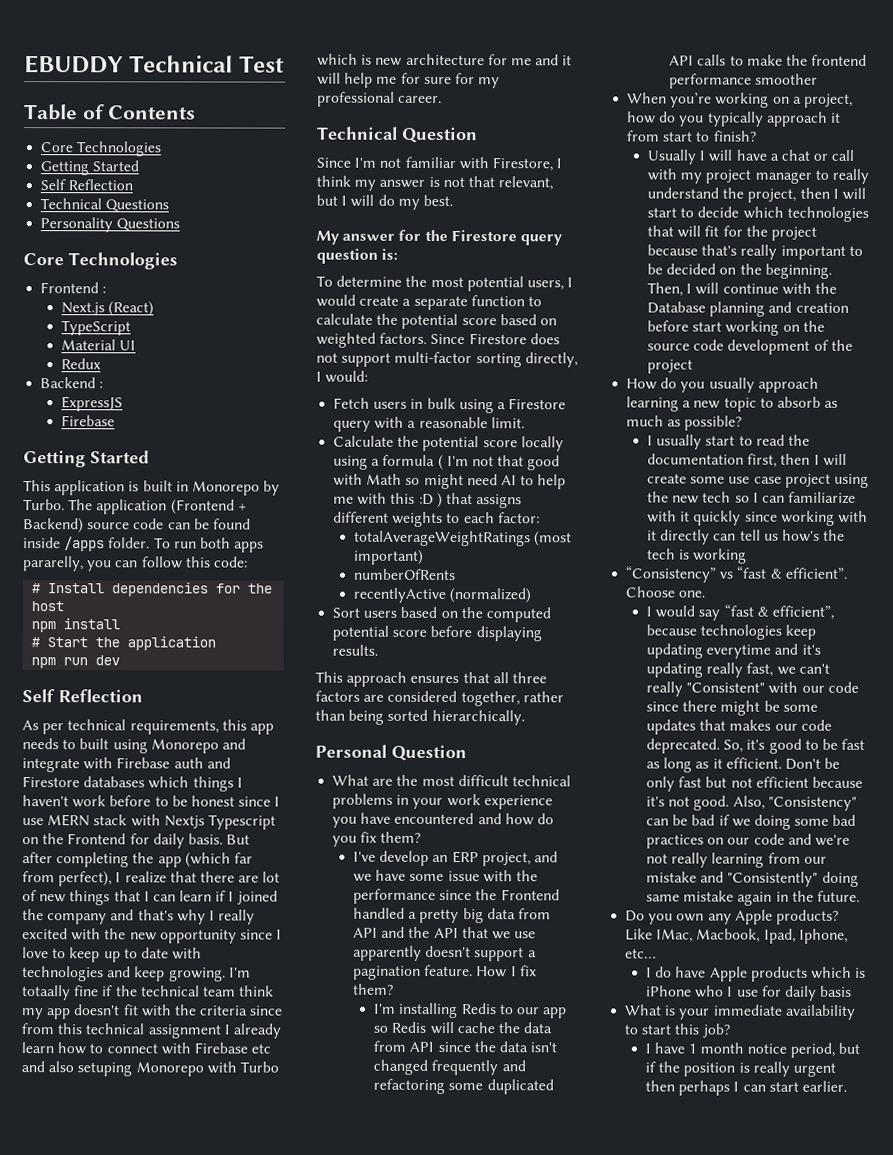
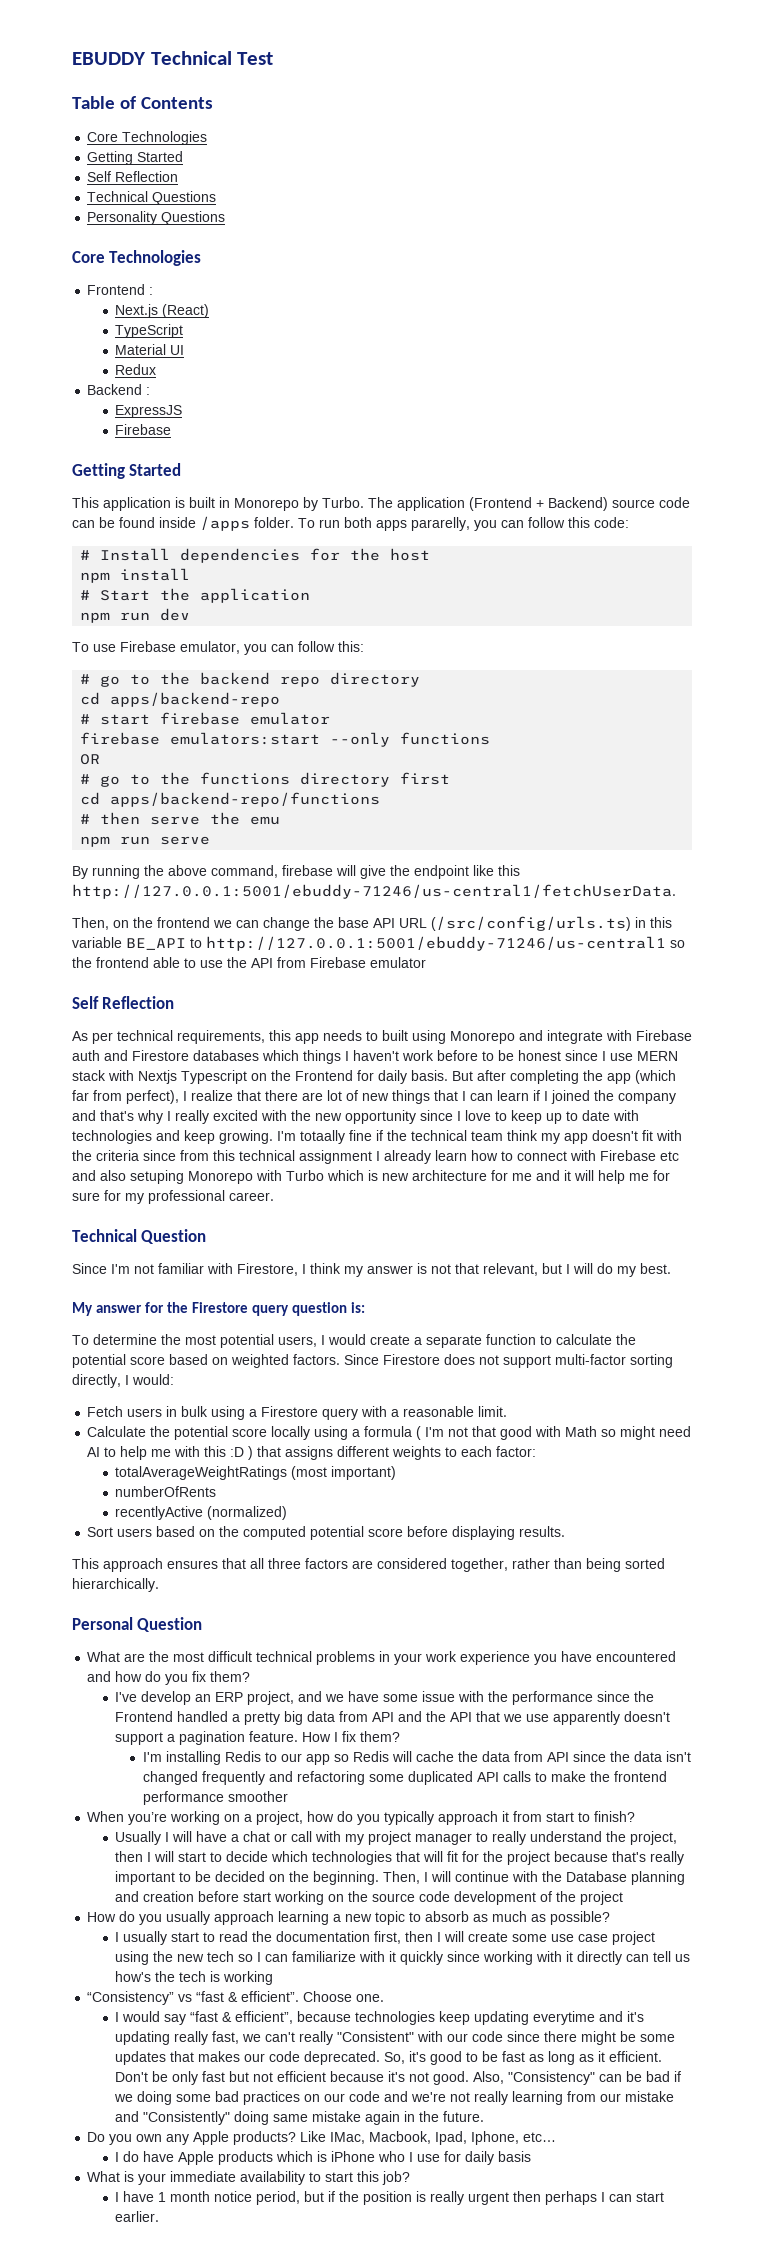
(121, 660) none -> [72,641,364,655] [80,672,421,687] [80,692,281,707] [80,712,331,725] [80,732,491,747] [80,754,101,765] [80,772,451,787] [80,792,381,807] [80,812,281,825] [80,836,211,847] [72,865,520,879] [72,884,676,899] [72,916,672,931] [72,936,685,951] [72,957,426,968] // To use Firebase emulator, you can follow this: // # go to the backend repo directory // cd apps/backend-repo // # start firebase emulator // firebase emulators:start --only functions // OR // # go to the functions directory first // cd apps/backend-repo/functions // # then serve the emu // npm run serve // By running the above command, firebase will give the endpoint like this http://127.0.0.1:5001/ebuddy-71246/us-central1/fetchUserData. // Then, on the frontend we can change the base API URL (/src/config/urls.ts) in this variable BE_API to http://127.0.0.1:5001/ebuddy-71246/us-central1 so the frontend able to use the API from Firebase emulator

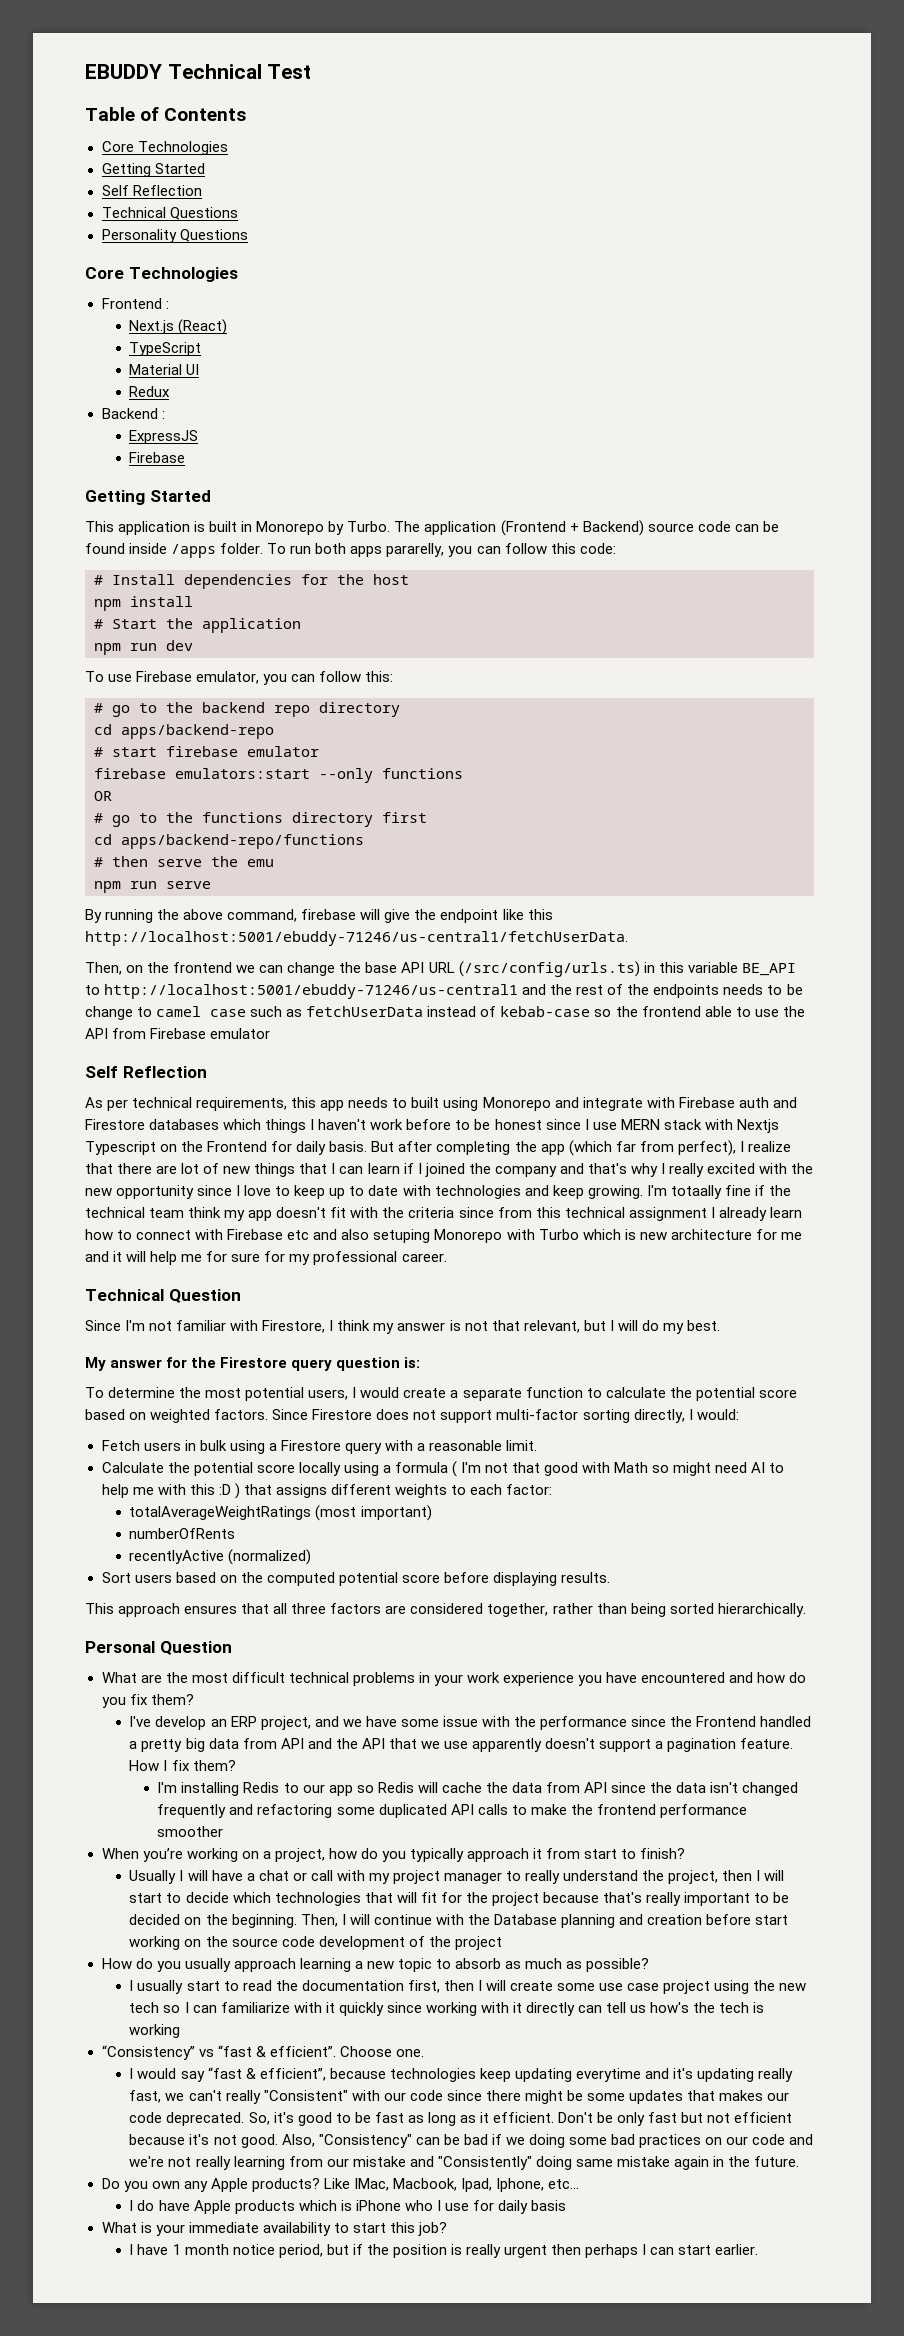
[72,884,676,899] http://127.0.0.1:5001/ebuddy-71246/us-central1/fetchUserData. -> [85,931,628,946] http://localhost:5001/ebuddy-71246/us-central1/fetchUserData.
[206,936,666,951] http://127.0.0.1:5001/ebuddy-71246/us-central1 -> [104,984,803,999] [85,1006,591,1020] http://localhost:5001/ebuddy-71246/us-central1 and the rest of the endpoints needs to be change to camel case such as fetchUserData instead of kebab-case

